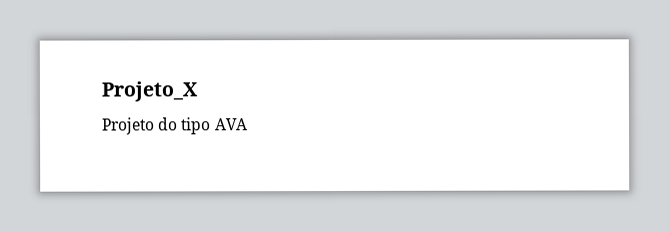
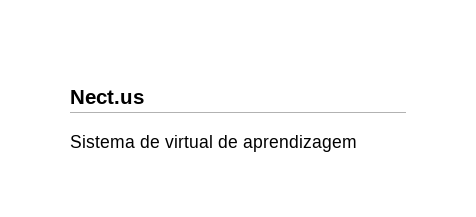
[101,81,198,102] [102,117,248,135] Projeto_X // Projeto do tipo AVA -> [70,90,144,104] [70,135,357,152] Nect.us // Sistema de virtual de aprendizagem

